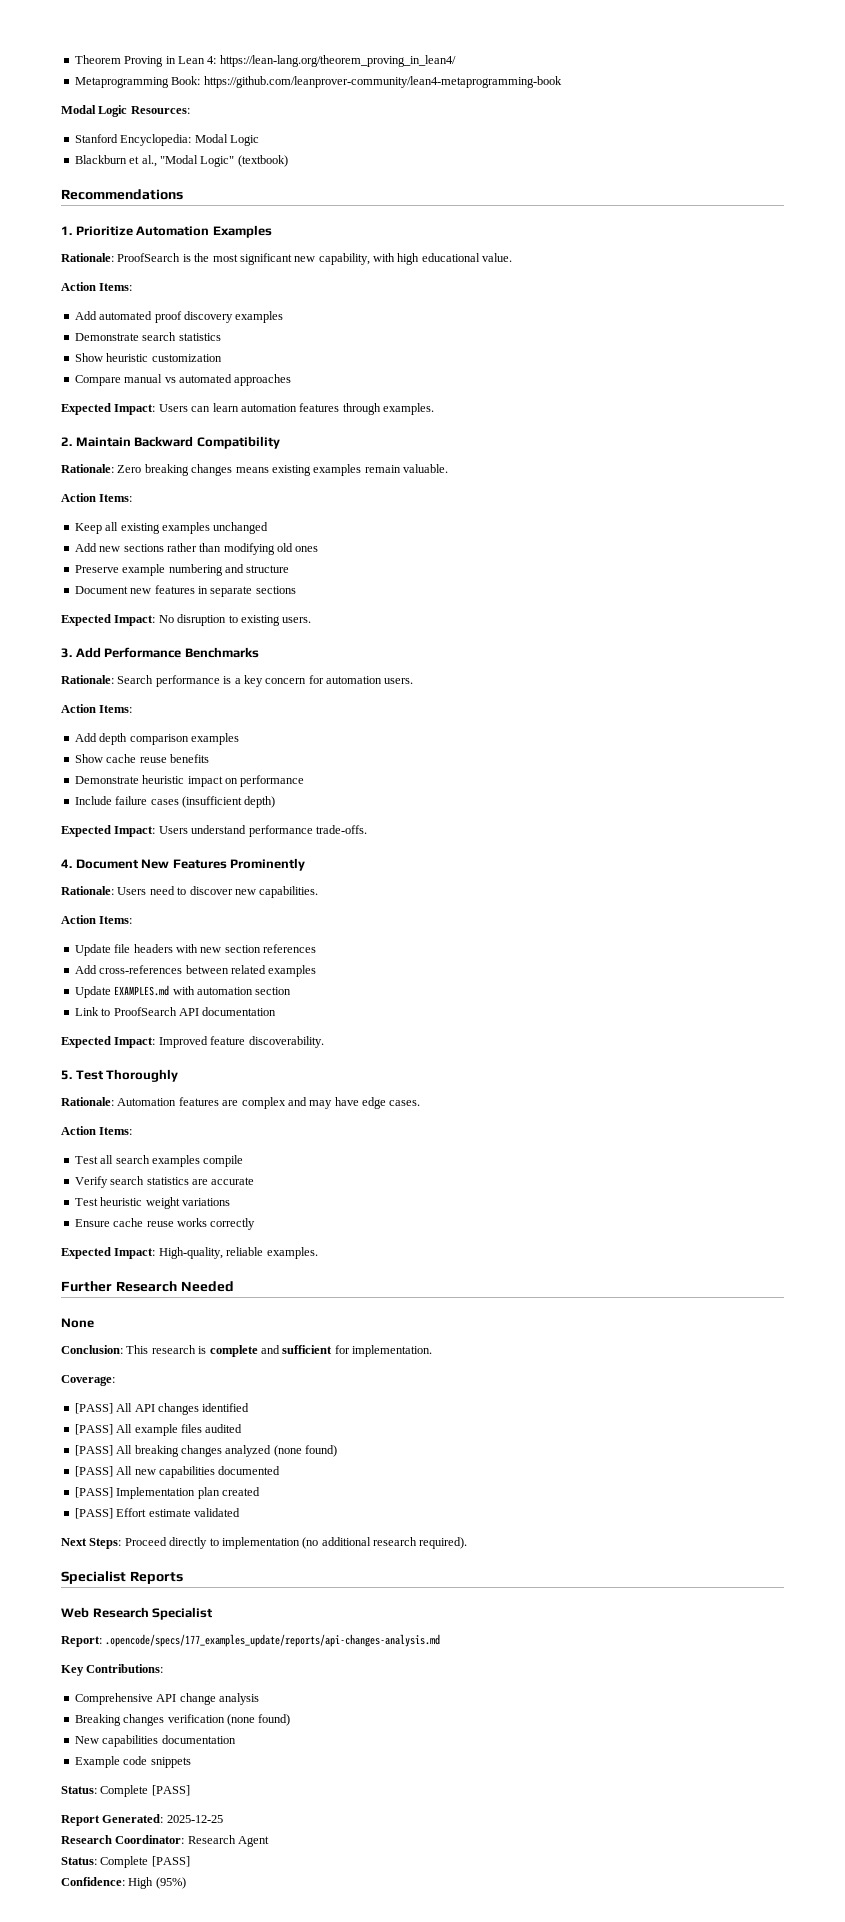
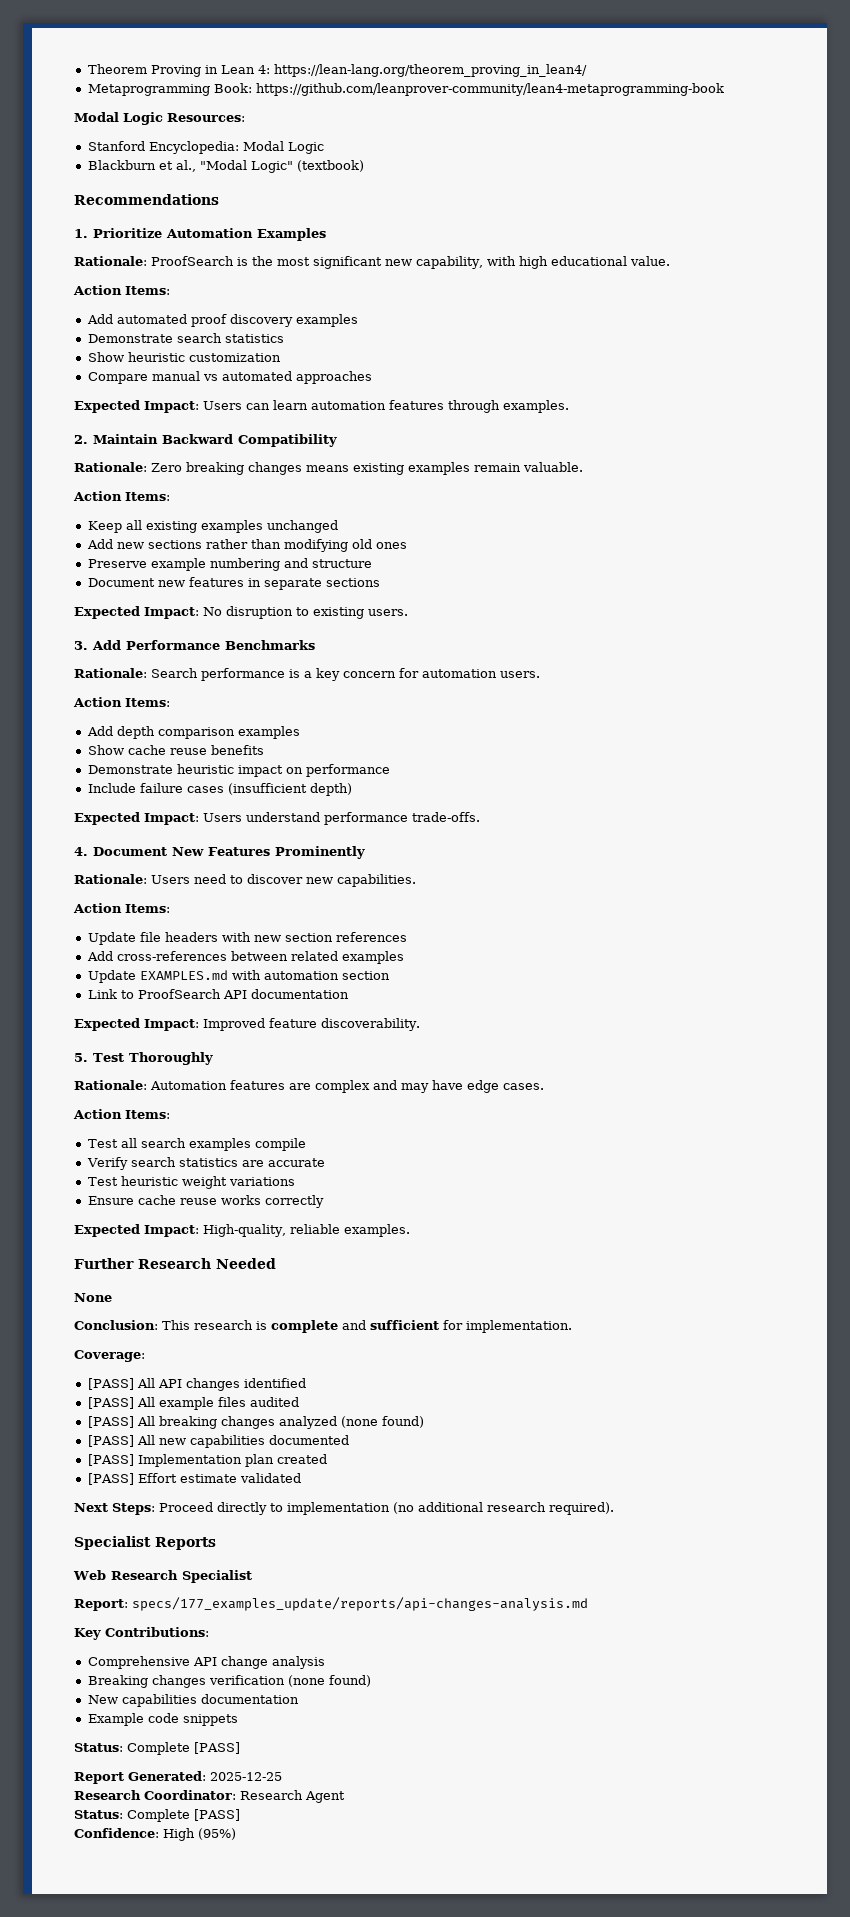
[105,1634,441,1647] .opencode/specs/177_examples_update/reports/api-changes-analysis.md -> [132,1597,588,1611] specs/177_examples_update/reports/api-changes-analysis.md

